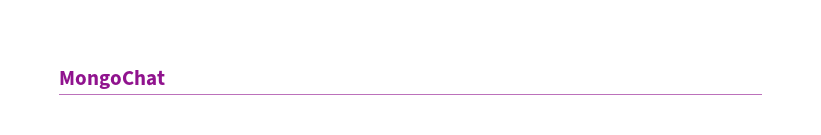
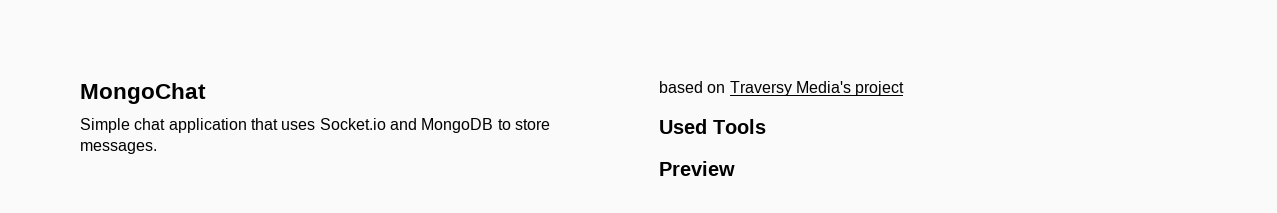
(165, 79) none -> [80,118,550,133] [80,142,157,154] [659,81,905,96] [659,119,766,134] [659,161,735,176] // Simple chat application that uses Socket.io and MongoDB to store messages. // based on Traversy Media's project // Used Tools // Preview

